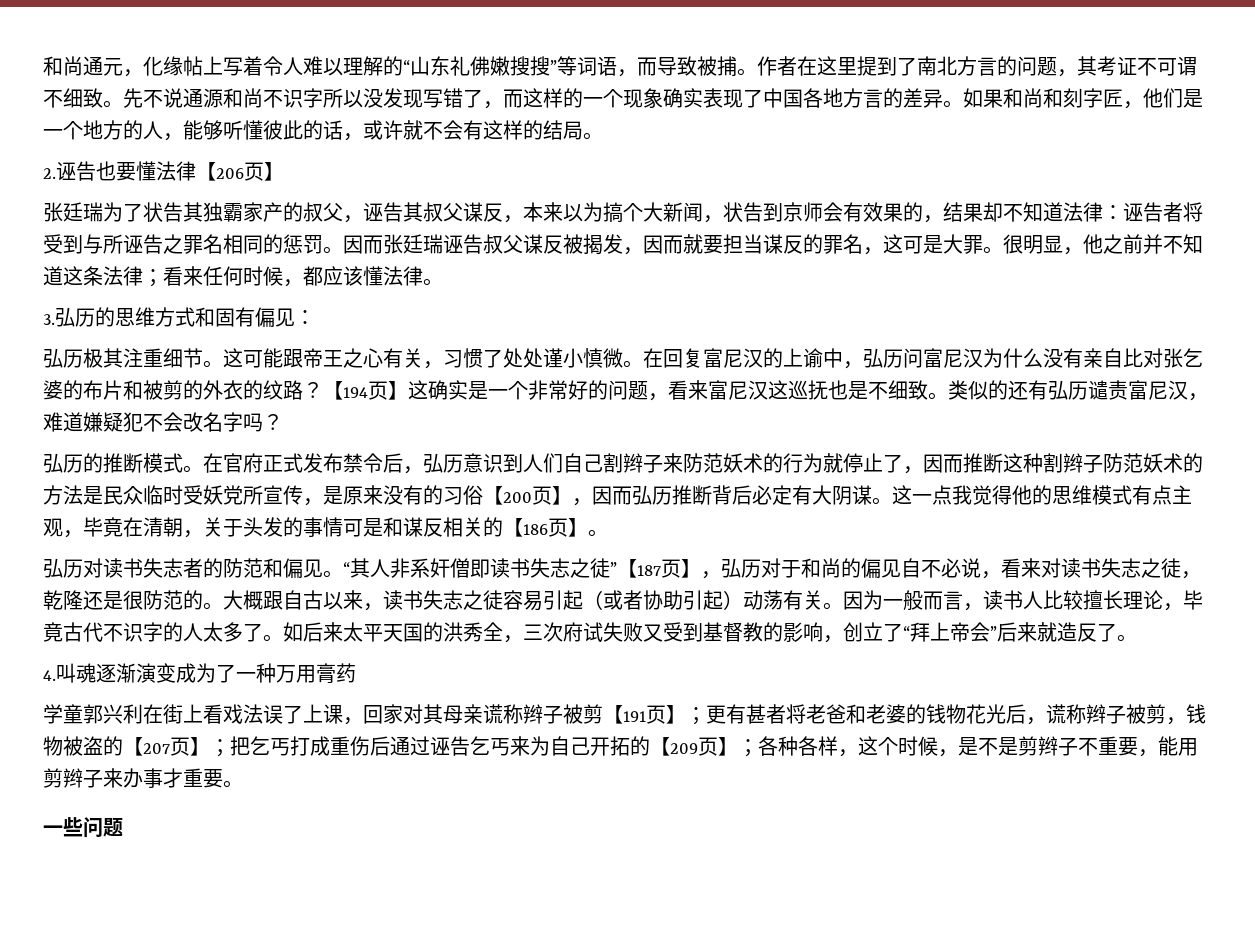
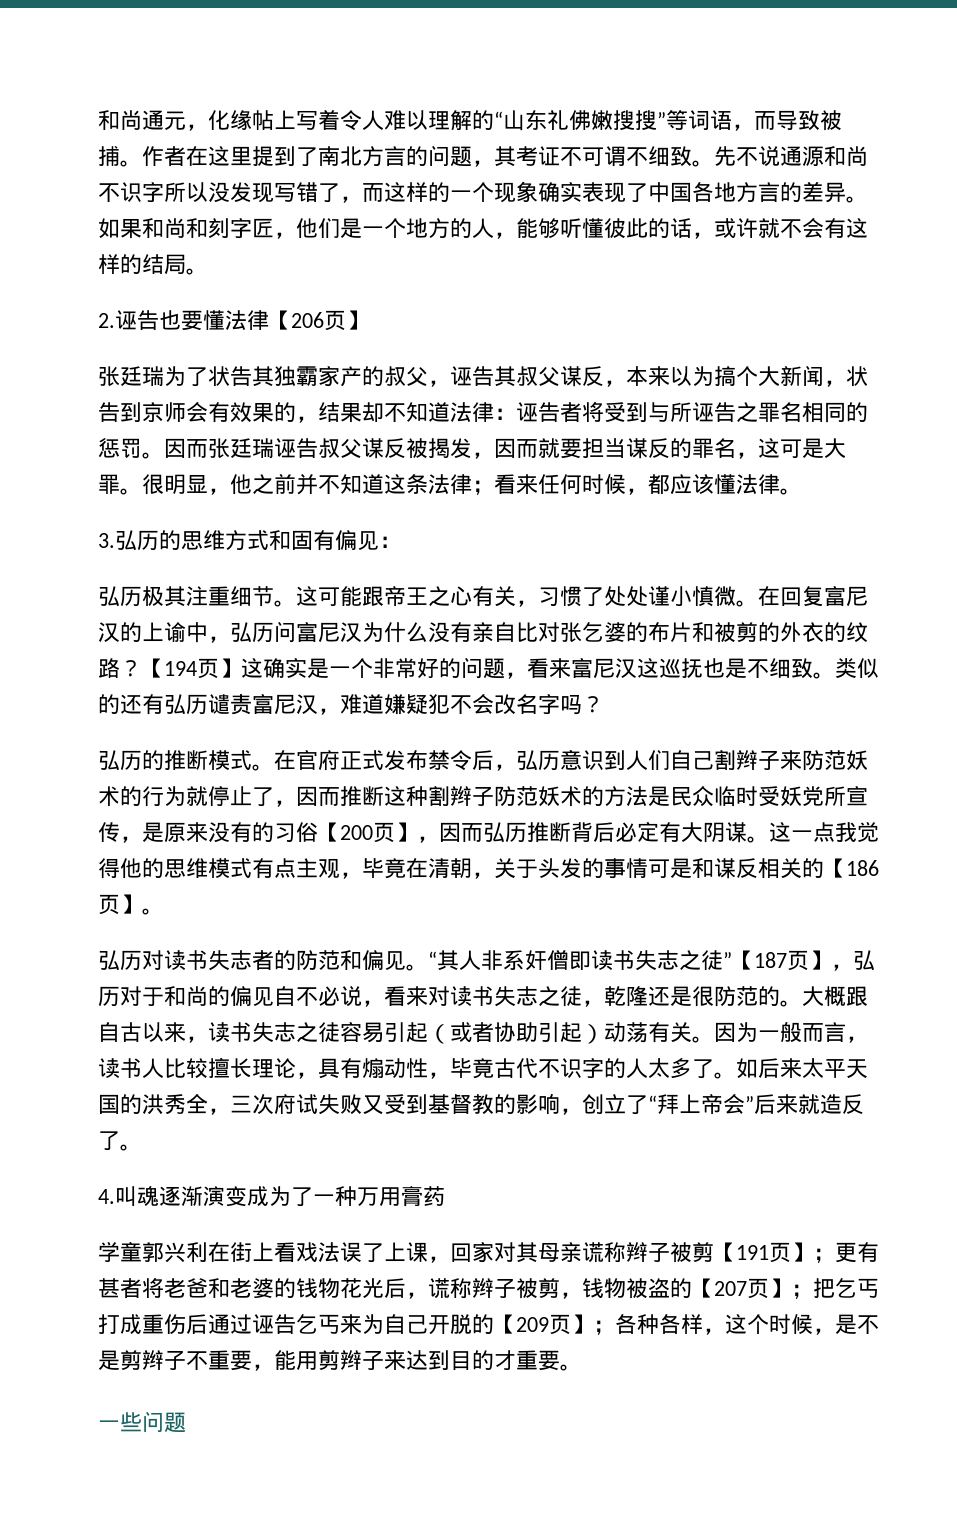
(1183, 607) none -> [318,1058,450,1079] 具有煽动性，
[610,736,630,756] 拓 -> [450,1314,472,1334] 脱
[123,768,163,788] 办事 -> [406,1350,494,1370] 达到目的

